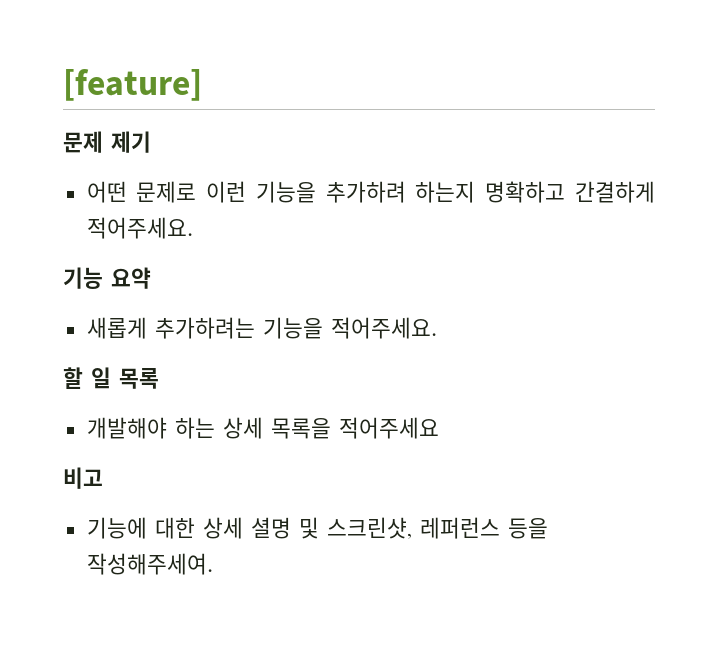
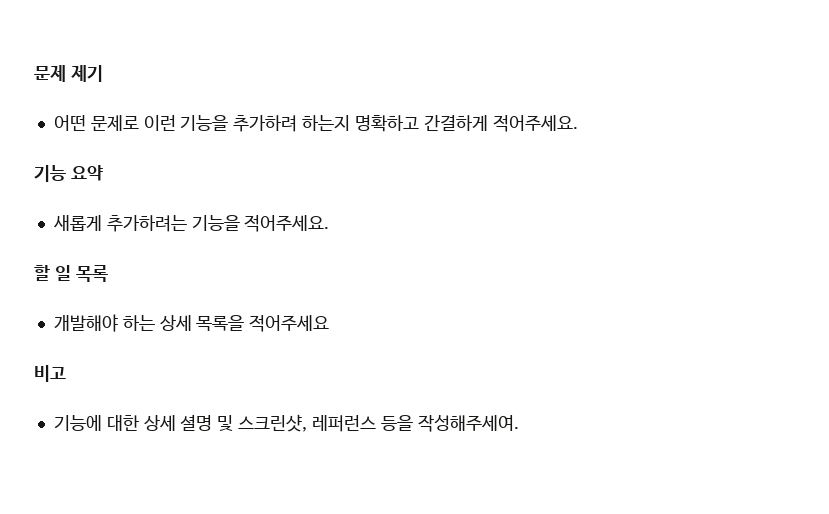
[63,69,202,101] [feature] // -> (34, 73) none

